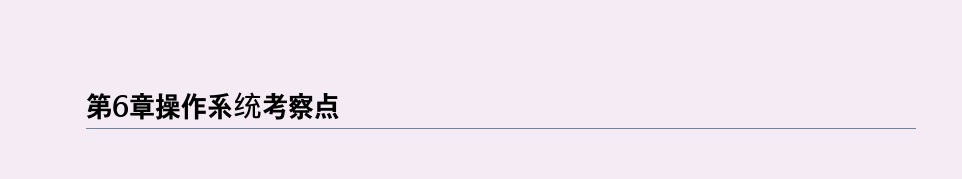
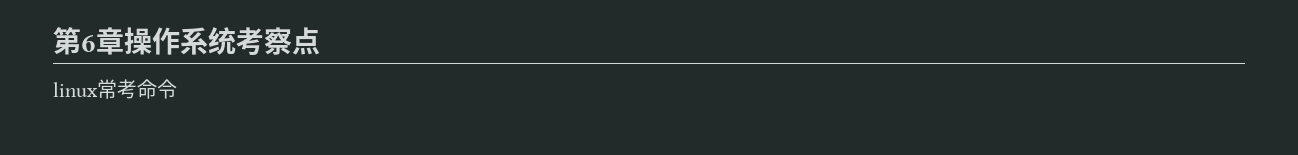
(340, 106) none -> [53,79,177,99] // linux常考命令

